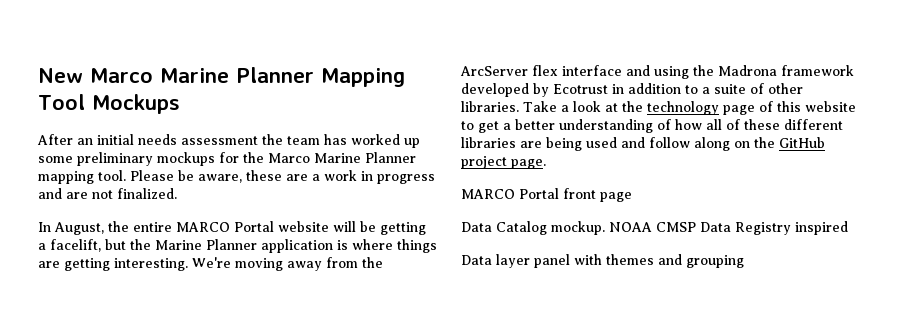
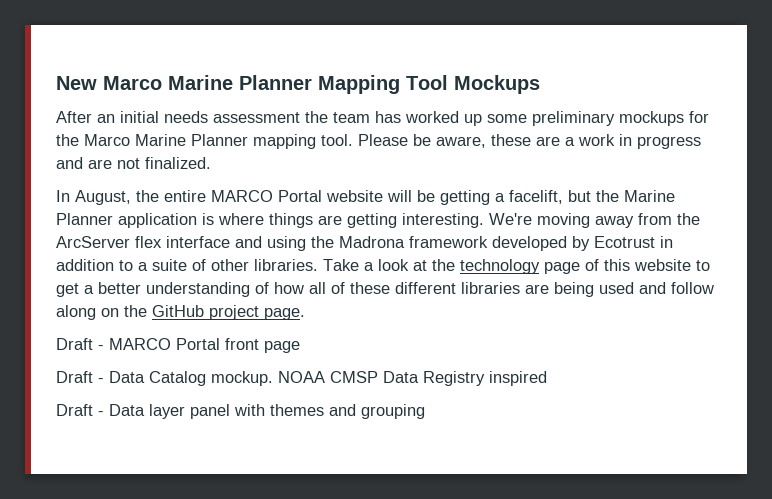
(546, 164) none -> [56,338,104,350] Draft -
(632, 197) none -> [56,371,104,383] Draft -
(848, 228) none -> [56,404,104,416] Draft -

